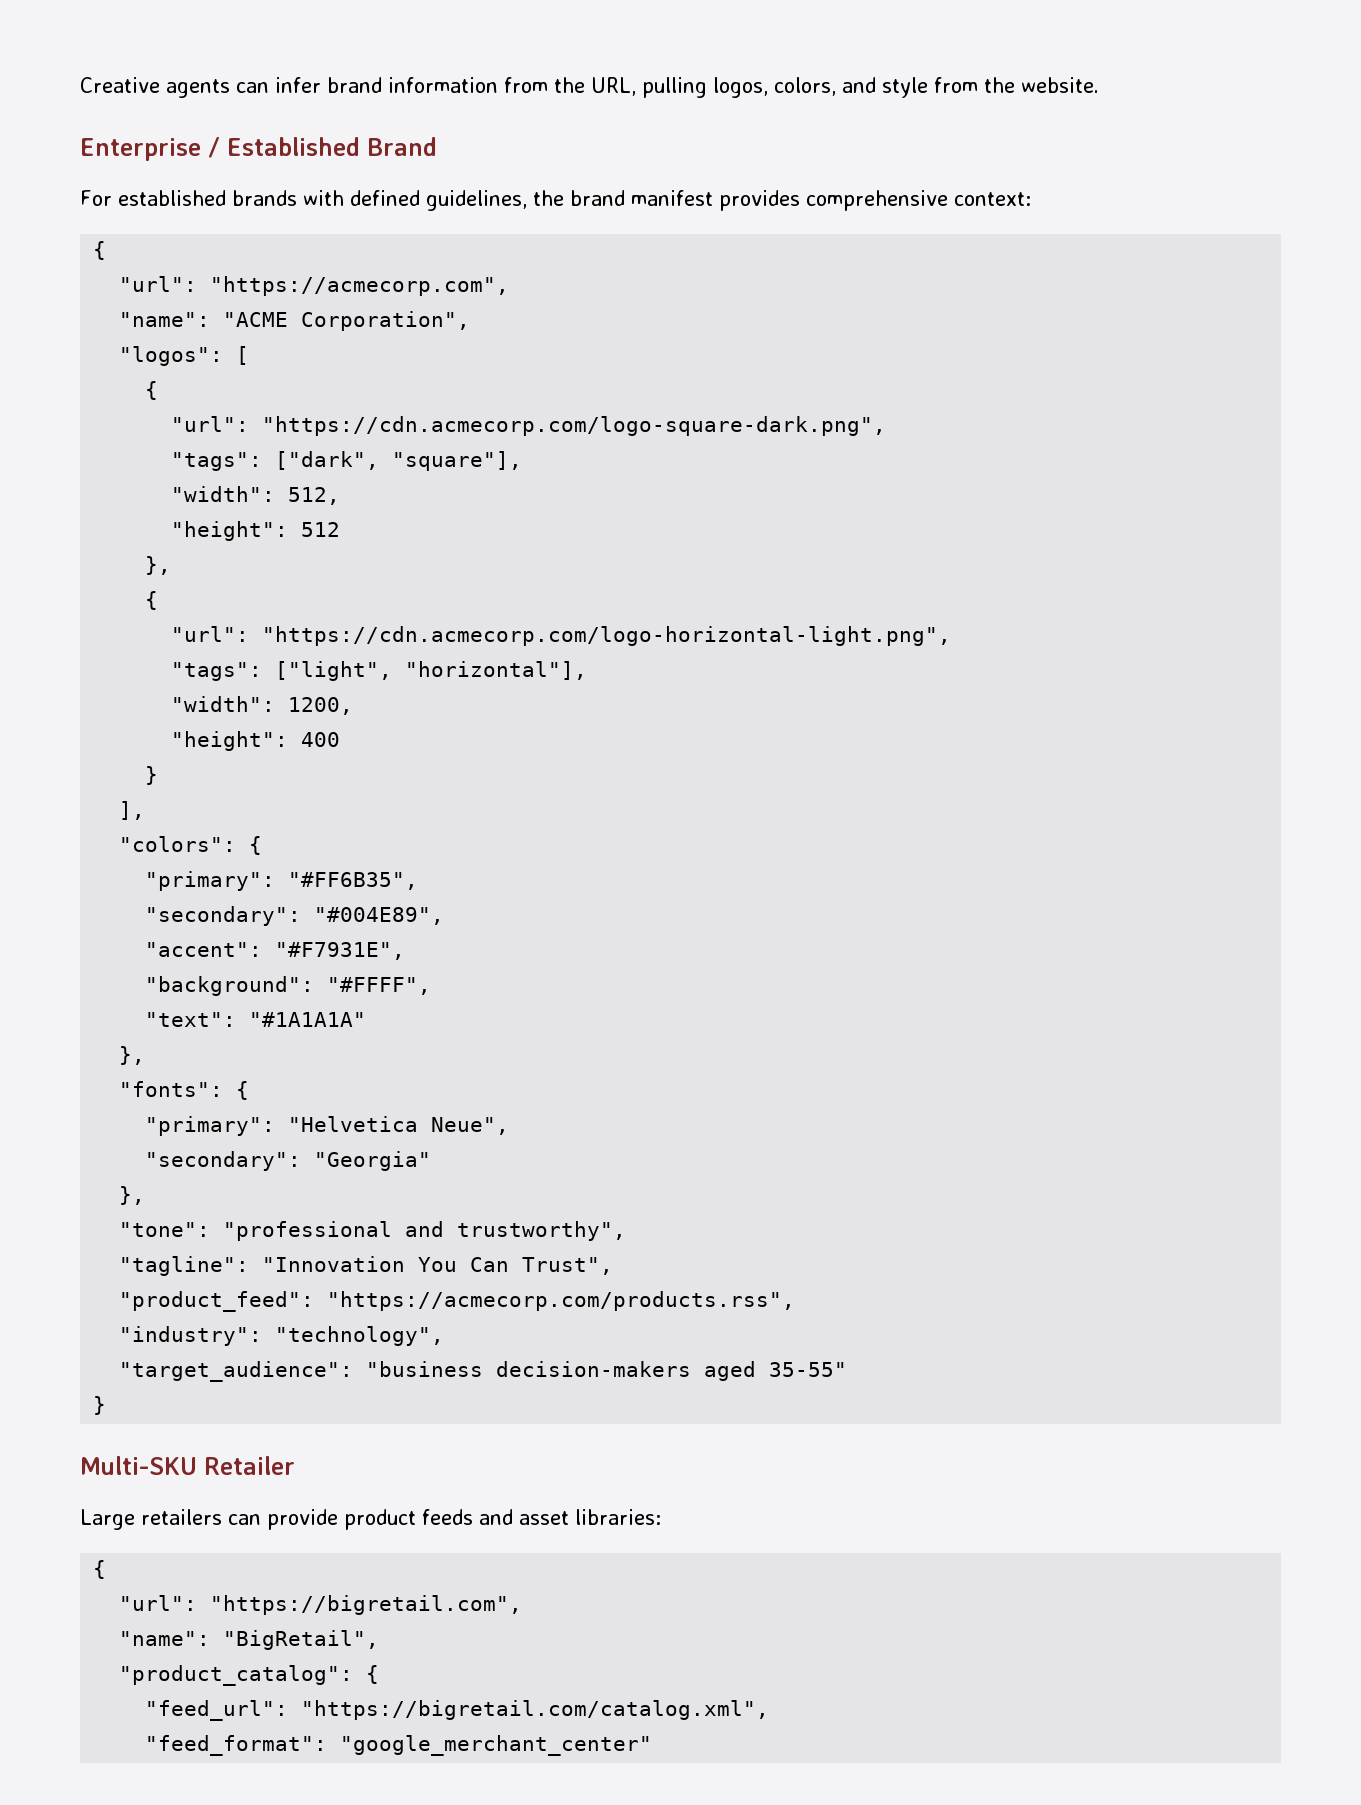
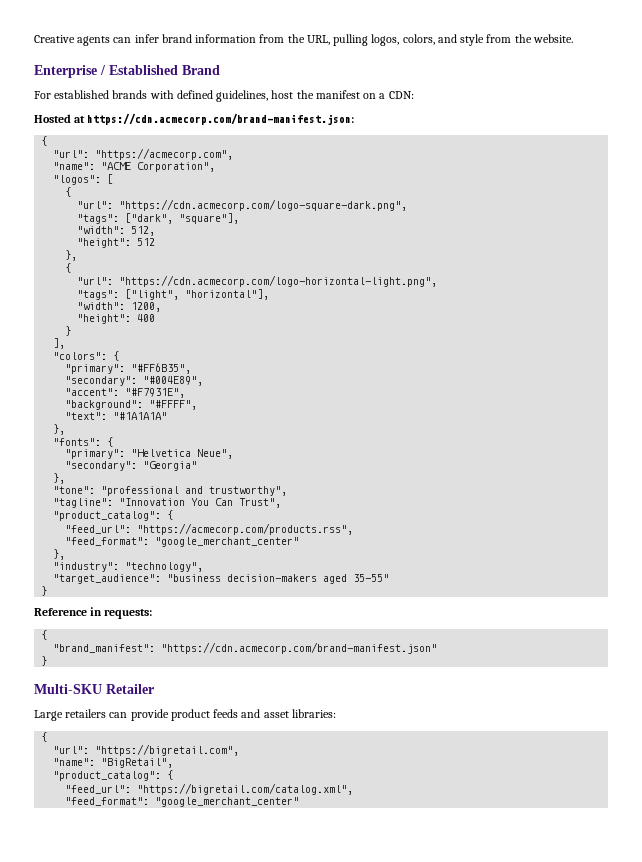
[532,190,1031,211] the brand manifest provides comprehensive context: -> [271,90,414,99] [34,113,355,125] host the manifest on a CDN: // Hosted at https://cdn.acmecorp.com/brand-manifest.json:
[119,1291,796,1312] "product_feed": "https://acmecorp.com/products.rss", -> [53,510,174,521] [65,523,354,535] [65,537,300,547] [53,549,66,560] "product_catalog": { // "feed_url": "https://acmecorp.com/products.rss", // "feed_format": "google_merchant_center" // },
(107, 1405) none -> [34,607,153,619] [41,630,48,640] [53,642,438,654] [41,656,48,666] // Reference in requests: // { // "brand_manifest": "https://cdn.acmecorp.com/brand-manifest.json" // }

